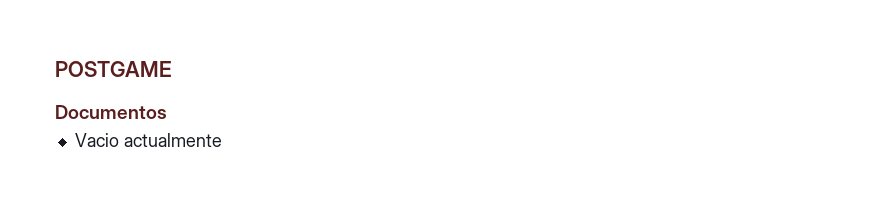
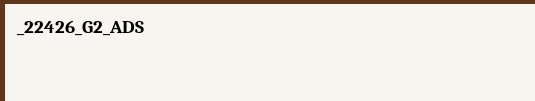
[55,61,172,77] [55,105,167,119] [74,133,222,147] POSTGAME // Documentos // Vacio actualmente -> [17,20,144,36] _22426_G2_ADS

